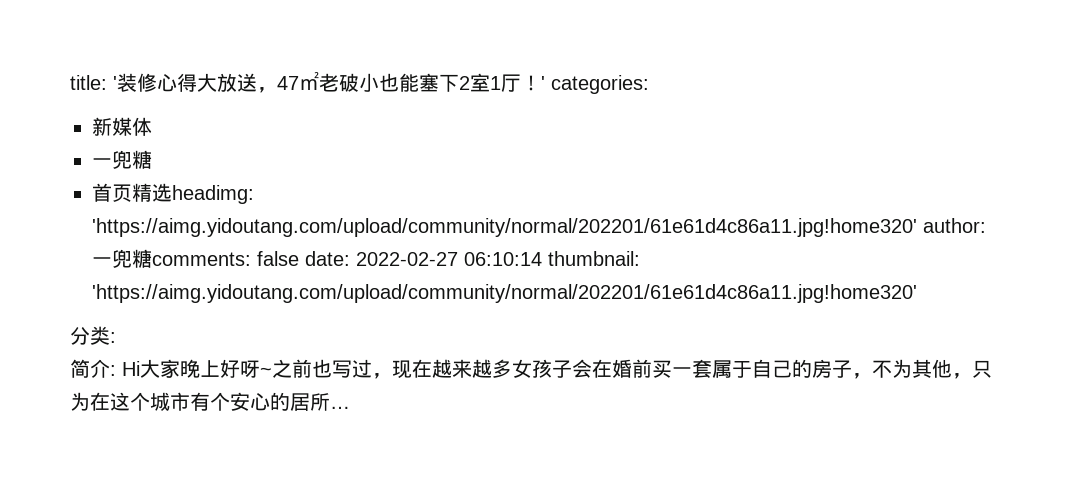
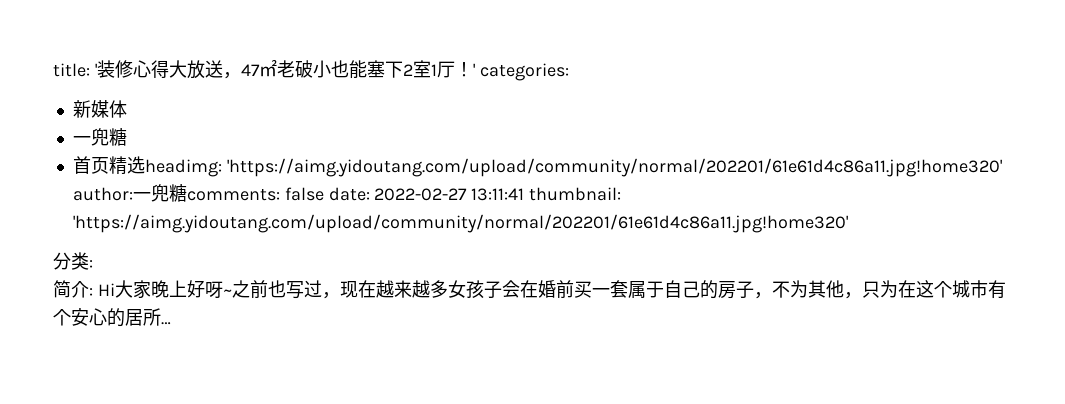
[464,252,542,266] 06:10:14 -> [471,188,525,201] 13:11:41

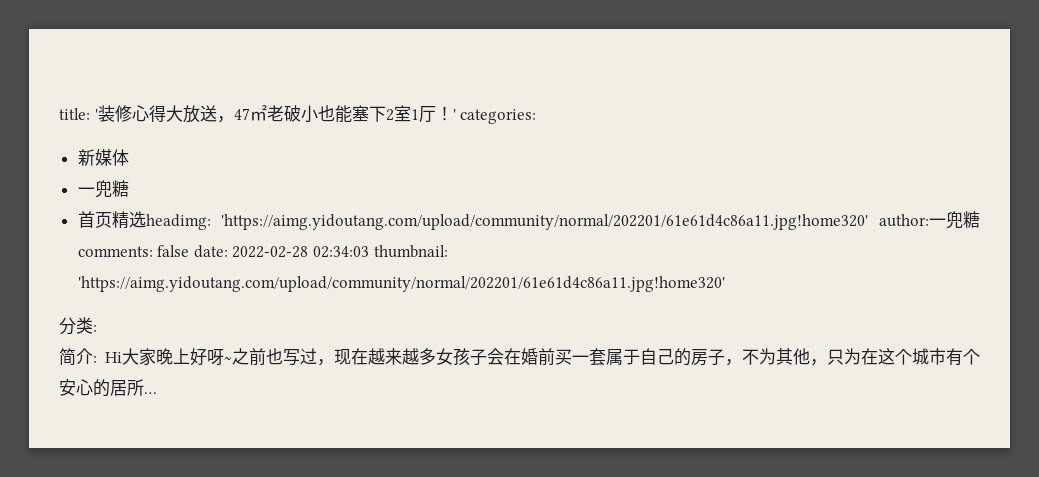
[374,188,525,201] 2022-02-27 13:11:41 -> [232,246,370,258] 2022-02-28 02:34:03

